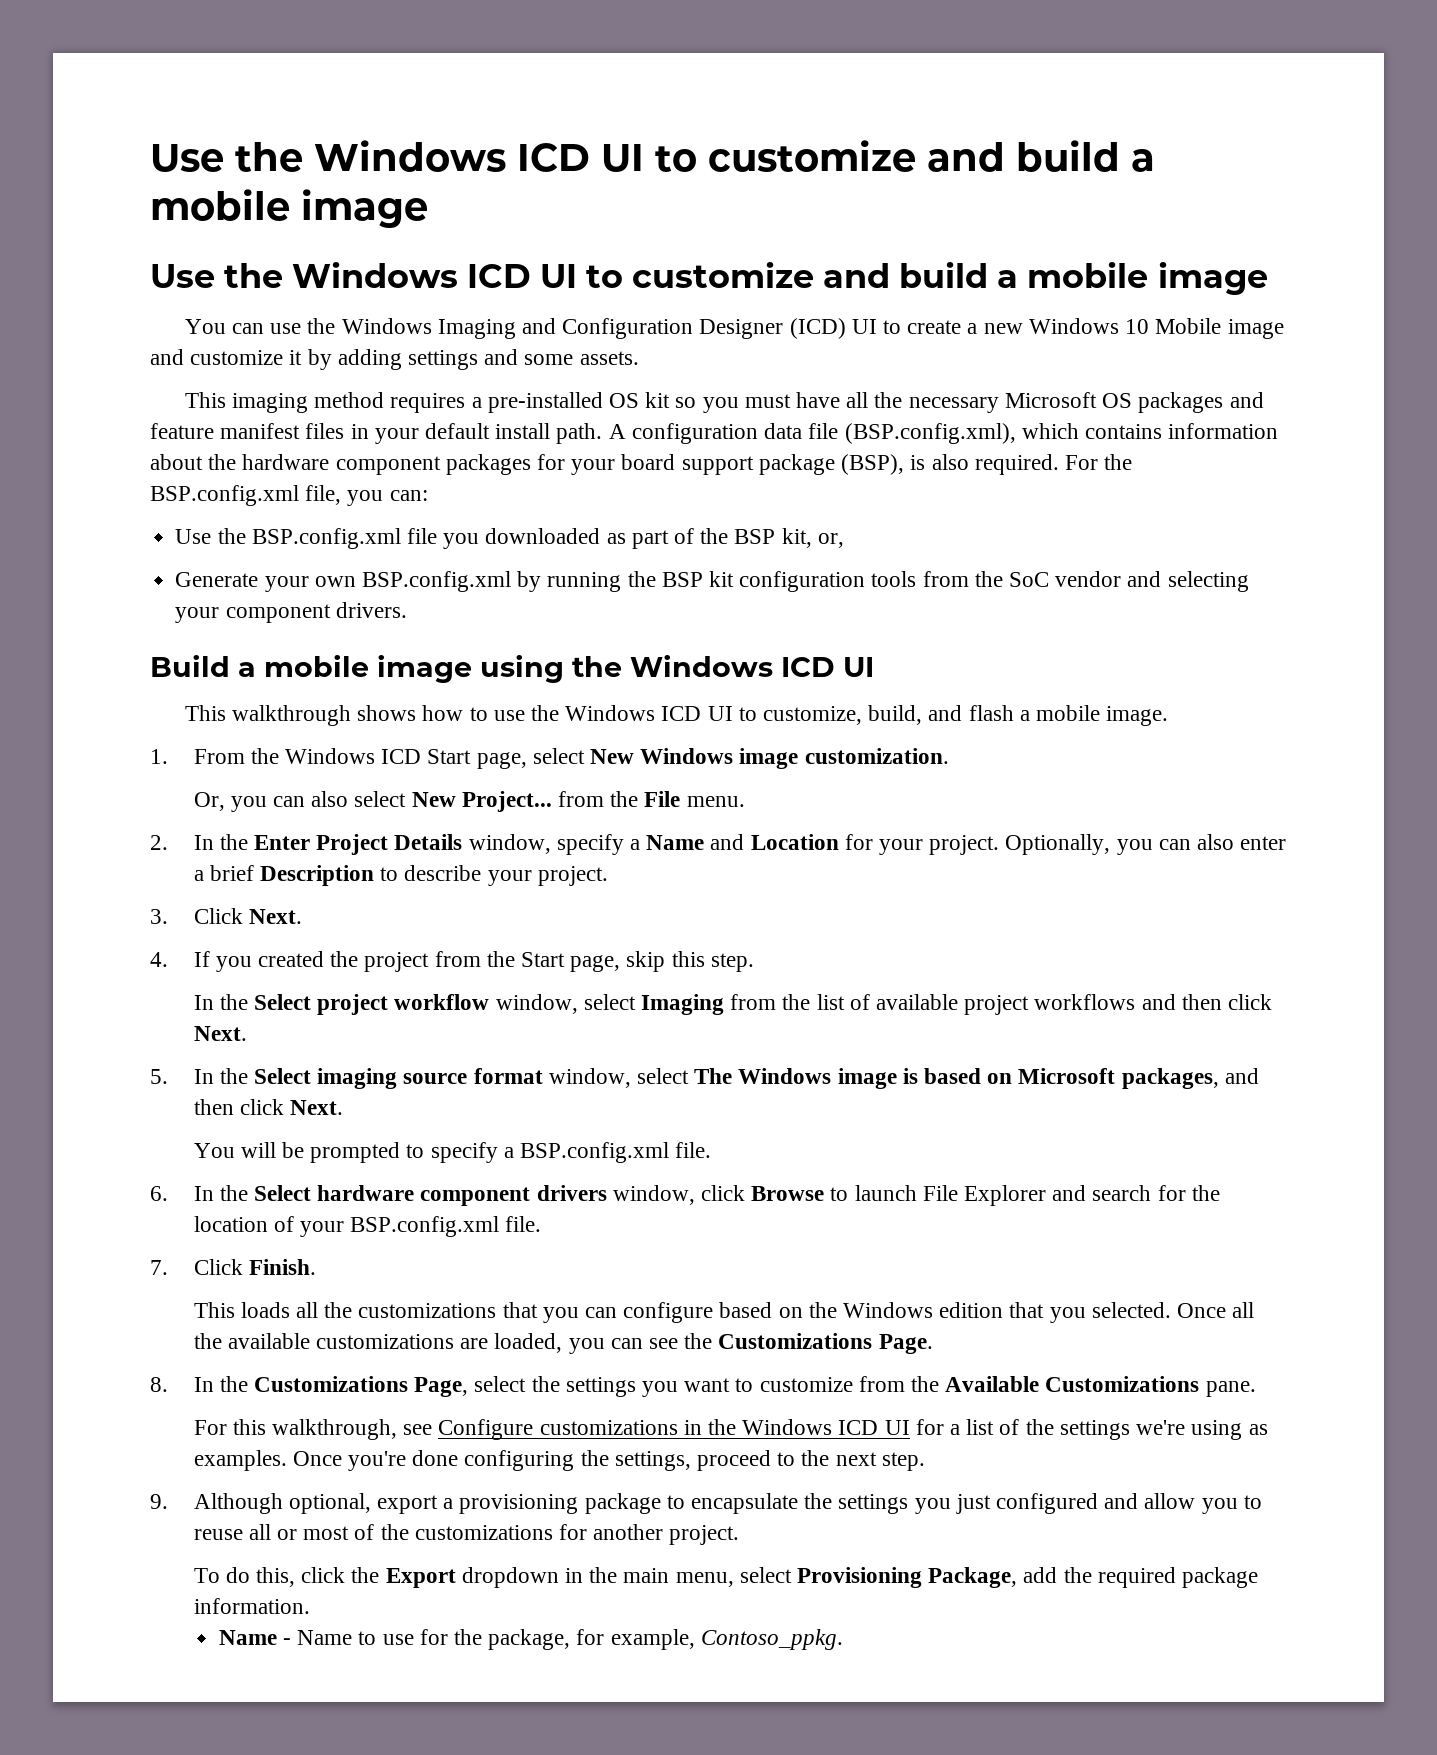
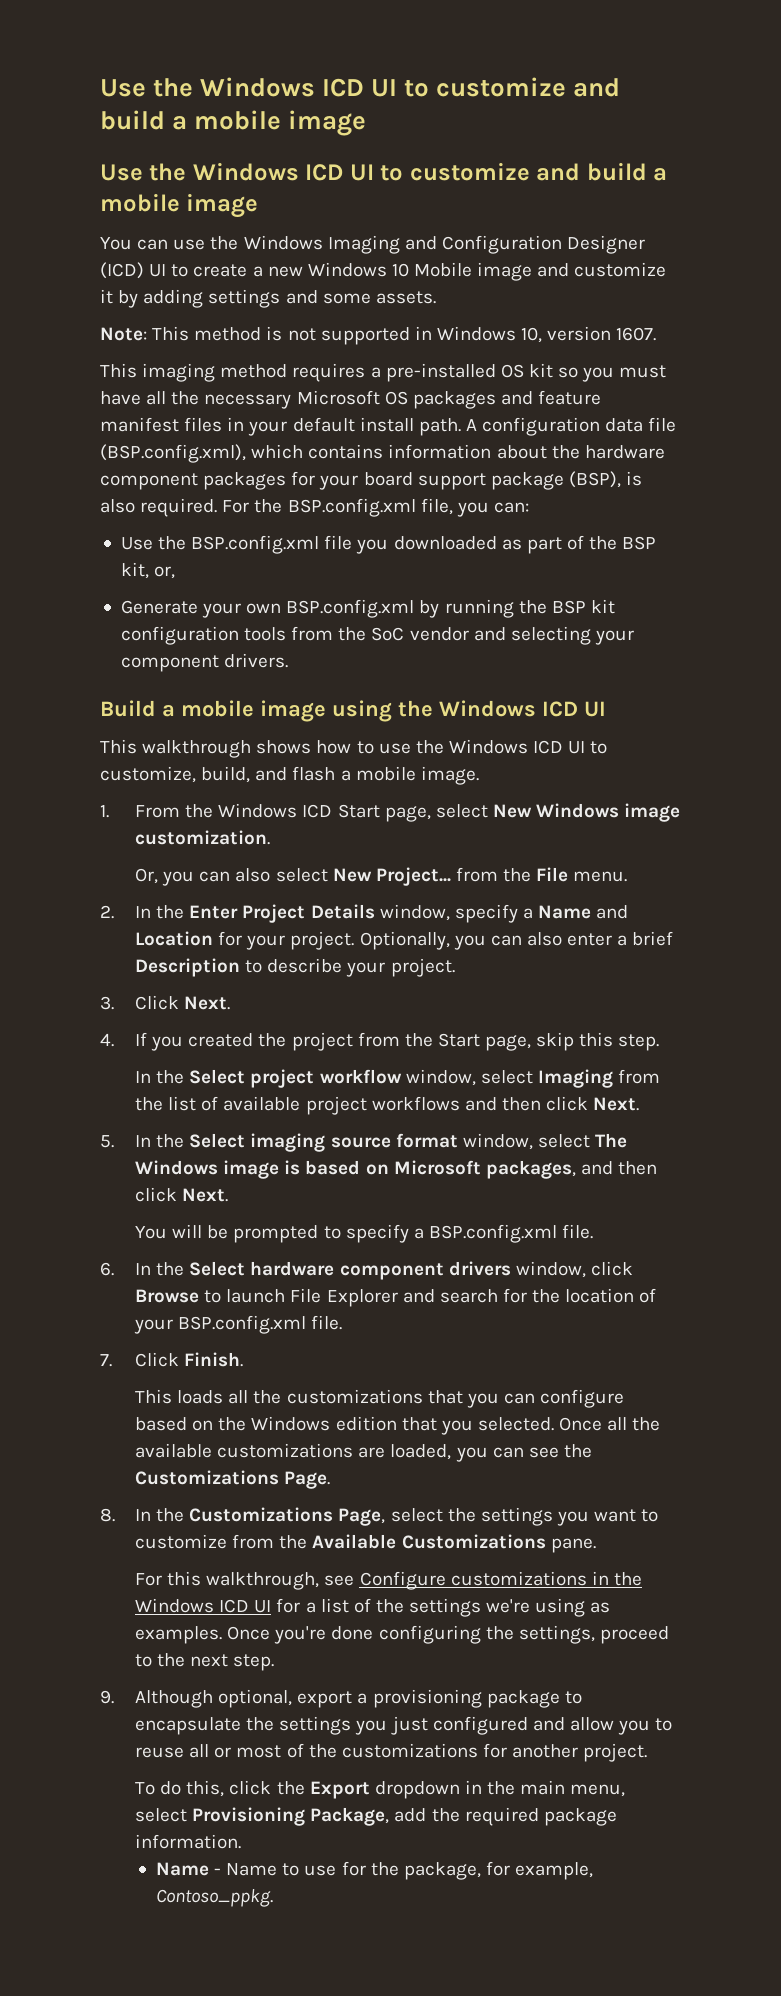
(639, 358) none -> [100,326,657,345] // Note: This method is not supported in Windows 10, version 1607.

